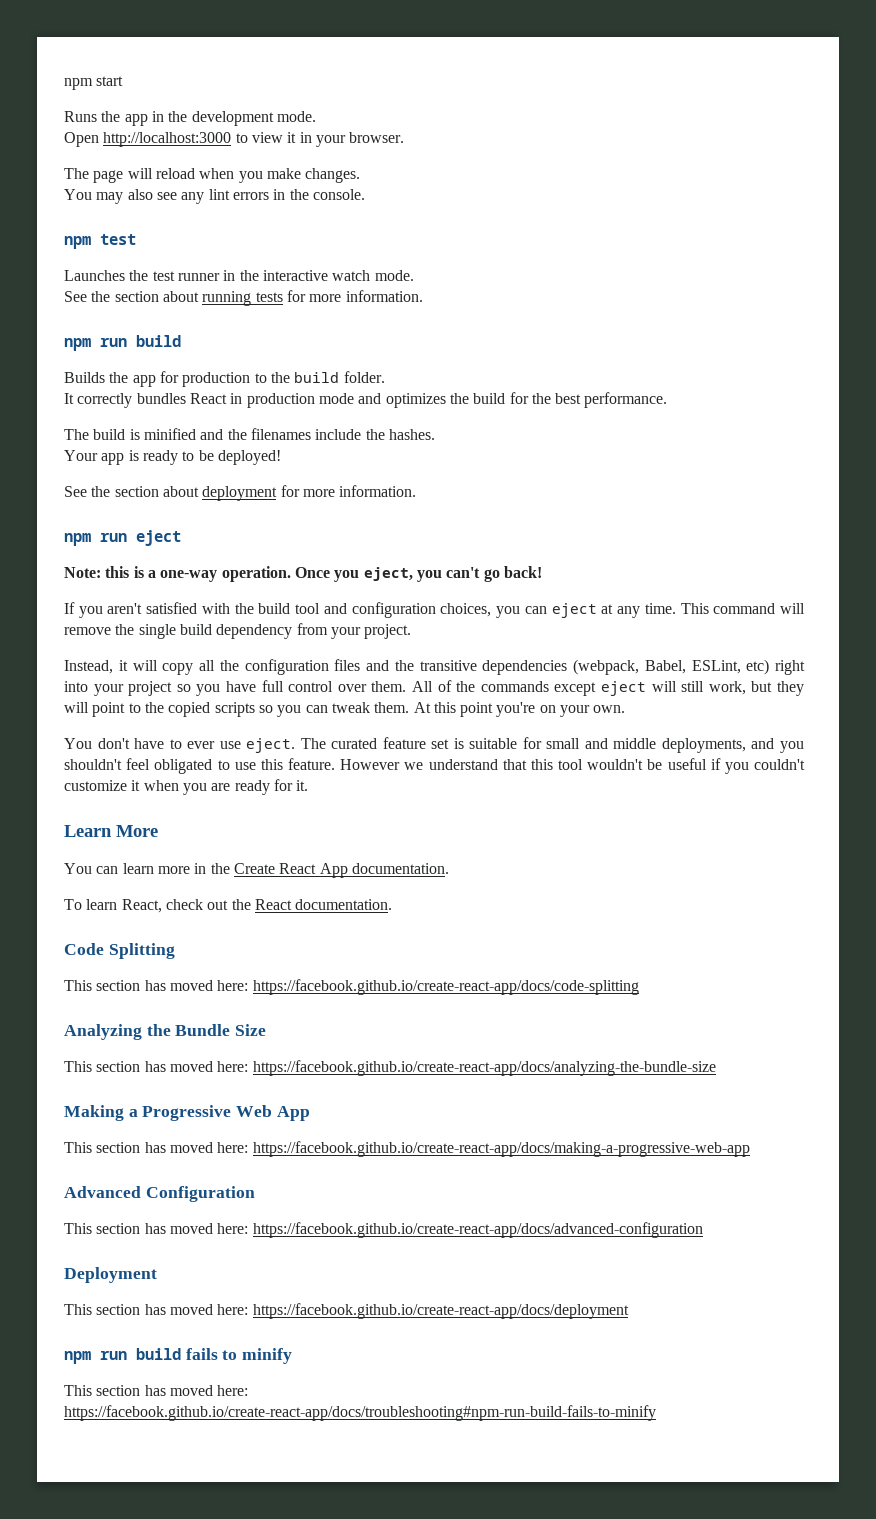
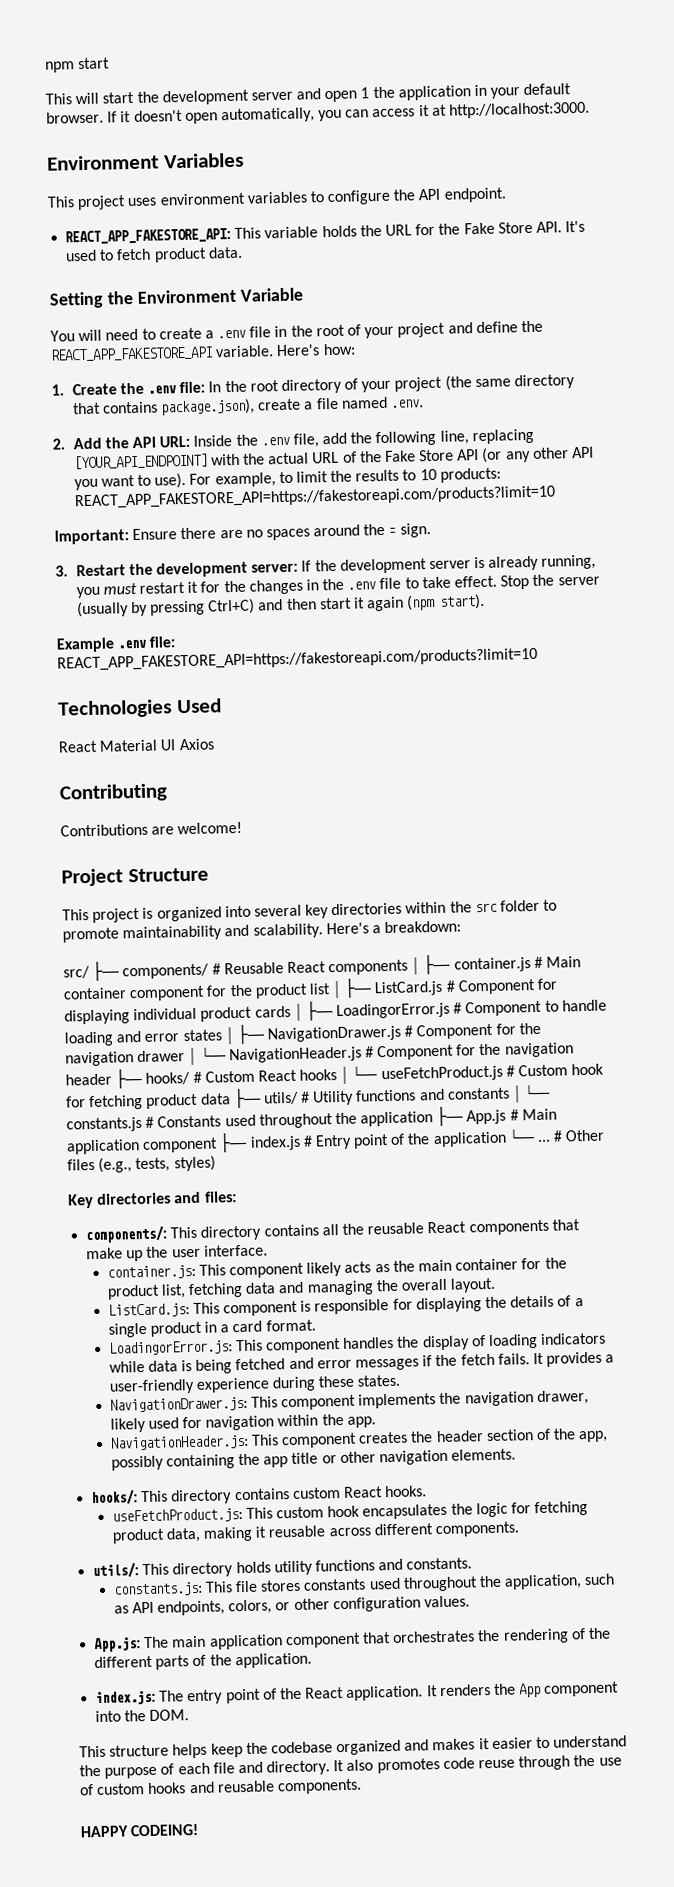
[64,111,316,126] [64,132,405,147] [64,168,361,183] [64,189,365,204] [64,234,136,249] [64,270,414,281] [64,290,423,306] [64,335,181,351] [64,371,385,387] [64,392,668,408] [64,428,435,440] [64,450,281,465] [64,485,417,501] [64,530,181,546] [64,566,542,582] [64,602,805,618] [64,623,412,639] [64,659,805,675] [64,680,805,696] [64,702,626,717] [64,737,804,753] [64,758,805,774] [64,779,309,795] [64,825,158,837] [64,863,449,878] [64,899,393,913] [64,943,175,959] [64,979,639,995] [64,1024,267,1040] [64,1060,716,1076] [64,1105,310,1121] [64,1141,750,1157] [64,1186,255,1202] [64,1222,703,1238] [64,1267,157,1283] [64,1303,629,1319] [64,1348,293,1364] [64,1385,249,1396] [64,1405,656,1421] Runs the app in the development mode. // Open http://localhost:3000 to view it in your browser. // The page will reload when you make changes. // You may also see any lint errors in the console. // npm test // Launches the test runner in the interactive watch mode. // See the section about running tests for more information. // npm run build // Builds the app for production to the build folder. // It correctly bundles React in production mode and optimizes the build for the best performance. // The build is minified and the filenames include the hashes. // Your app is ready to be deployed! // See the section about deployment for more information. // npm run eject // Note: this is a one-way operation. Once you eject, you can't go back! // If you aren't satisfied with the build tool and configuration choices, you can eject at any time. This command will remove the single build dependency from your project. // Instead, it will copy all the configuration files and the transitive dependencies (webpack, Babel, ESLint, etc) right into your project so you have full control over them. All of the commands except eject will still work, but they will point to the copied scripts so you can tweak them. At this point you're on your own. // You don't have to ever use eject. The curated feature set is suitable for small and middle deployments, and you shouldn't feel obligated to use this feature. However we understand that this tool wouldn't be useful if you couldn't customize it when you are ready for it. // Learn More // You can learn more in the Create React App documentation. // To learn React, check out the React documentation. // Code Splitting // This section has moved here: https://facebook.github.io/create-react-app/docs/code-splitting // Analyzing the Bundle Size // This section has moved here: https://facebook.github.io/create-react-app/docs/analyzing-the-bundle-size // Making a Progressive Web App // This section has moved here: https://facebook.github.io/create-react-app/docs/making-a-progressive-web-app // Advanced Configuration // This section has moved here: https://facebook.github.io/create-react-app/docs/advanced-configuration // Deployment // This section has moved here: https://facebook.github.io/create-react-app/docs/deployment // npm run build fails to minify // This section has moved here: https://facebook.github.io/create-react-app/docs/troubleshooting#npm-run-build-fails-to-minify -> [45,83,572,106] [46,101,591,124] [47,152,244,171] [47,187,507,211] [65,220,586,245] [65,246,243,263] [49,287,303,309] [50,320,543,342] [50,343,356,362] [51,374,576,396] [72,396,424,416] [52,428,534,450] [73,446,595,470] [73,467,501,491] [73,485,556,510] [54,523,431,545] [55,554,597,578] [75,574,600,599] [76,593,486,618] [56,636,176,653] [57,647,538,672] [58,698,222,719] [58,738,215,753] [59,783,168,803] [60,821,243,837] [61,867,209,887] [62,899,558,923] [62,920,462,943] [63,953,582,981] [63,977,558,1002] [64,999,607,1025] [64,1022,541,1047] [65,1042,574,1067] [65,1063,605,1089] [66,1083,552,1111] [66,1105,557,1133] [66,1128,606,1155] [67,1155,216,1173] [68,1191,237,1209] [85,1219,580,1244] [86,1244,268,1262] [106,1257,567,1280] [106,1277,497,1300] [107,1295,584,1318] [107,1319,316,1338] [108,1332,607,1356] [108,1351,615,1374] [108,1374,401,1395] [109,1390,589,1413] [109,1413,376,1433] [109,1428,609,1451] [110,1448,517,1471] [91,1485,428,1506] [111,1501,589,1524] [111,1521,520,1544] [92,1557,473,1579] [112,1573,616,1597] [113,1595,470,1616] [94,1627,611,1653] [94,1652,312,1670] [95,1681,620,1706] [95,1709,190,1723] [79,1735,628,1759] [79,1754,622,1779] [79,1778,362,1796] [80,1823,200,1838] This will start the development server and open 1 the application in your default browser. If it doesn't open automatically, you can access it at http://localhost:3000. // Environment Variables // This project uses environment variables to configure the API endpoint. // REACT_APP_FAKESTORE_API: This variable holds the URL for the Fake Store API. It's used to fetch product data. // Setting the Environment Variable // You will need to create a .env file in the root of your project and define the REACT_APP_FAKESTORE_API variable. Here's how: // 1. Create the .env file: In the root directory of your project (the same directory that contains package.json), create a file named .env. // 2. Add the API URL: Inside the .env file, add the following line, replacing [YOUR_API_ENDPOINT] with the actual URL of the Fake Store API (or any other API you want to use). For example, to limit the results to 10 products: REACT_APP_FAKESTORE_API=https://fakestoreapi.com/products?limit=10 // Important: Ensure there are no spaces around the = sign. // 3. Restart the development server: If the development server is already running, you must restart it for the changes in the .env file to take effect. Stop the server (usually by pressing Ctrl+C) and then start it again (npm start). // Example .env file: REACT_APP_FAKESTORE_API=https://fakestoreapi.com/products?limit=10 // Technologies Used // React Material UI Axios // Contributing // Contributions are welcome! // Project Structure // This project is organized into several key directories within the src folder to promote maintainability and scalability. Here's a breakdown: // src/ ├── components/ # Reusable React components │ ├── container.js # Main container component for the product list │ ├── ListCard.js # Component for displaying individual product cards │ ├── LoadingorError.js # Component to handle loading and error states │ ├── NavigationDrawer.js # Component for the navigation drawer │ └── NavigationHeader.js # Component for the navigation header ├── hooks/ # Custom React hooks │ └── useFetchProduct.js # Custom hook for fetching product data ├── utils/ # Utility functions and constants │ └── constants.js # Constants used throughout the application ├── App.js # Main application component ├── index.js # Entry point of the application └── ... # Other files (e.g., tests, styles) // Key directories and files: // components/: This directory contains all the reusable React components that make up the user interface. // container.js: This component likely acts as the main container for the product list, fetching data and managing the overall layout. // ListCard.js: This component is responsible for displaying the details of a single product in a card format. // LoadingorError.js: This component handles the display of loading indicators while data is being fetched and error messages if the fetch fails. It provides a user-friendly experience during these states. // NavigationDrawer.js: This component implements the navigation drawer, likely used for navigation within the app. // NavigationHeader.js: This component creates the header section of the app, possibly containing the app title or other navigation elements. // hooks/: This directory contains custom React hooks. // useFetchProduct.js: This custom hook encapsulates the logic for fetching product data, making it reusable across different components. // utils/: This directory holds utility functions and constants. // constants.js: This file stores constants used throughout the application, such as API endpoints, colors, or other configuration values. // App.js: The main application component that orchestrates the rendering of the different parts of the application. // index.js: The entry point of the React application. It renders the App component into the DOM. // This structure helps keep the codebase organized and makes it easier to understand the purpose of each file and directory. It also promotes code reuse through the use of custom hooks and reusable components. // HAPPY CODEING!

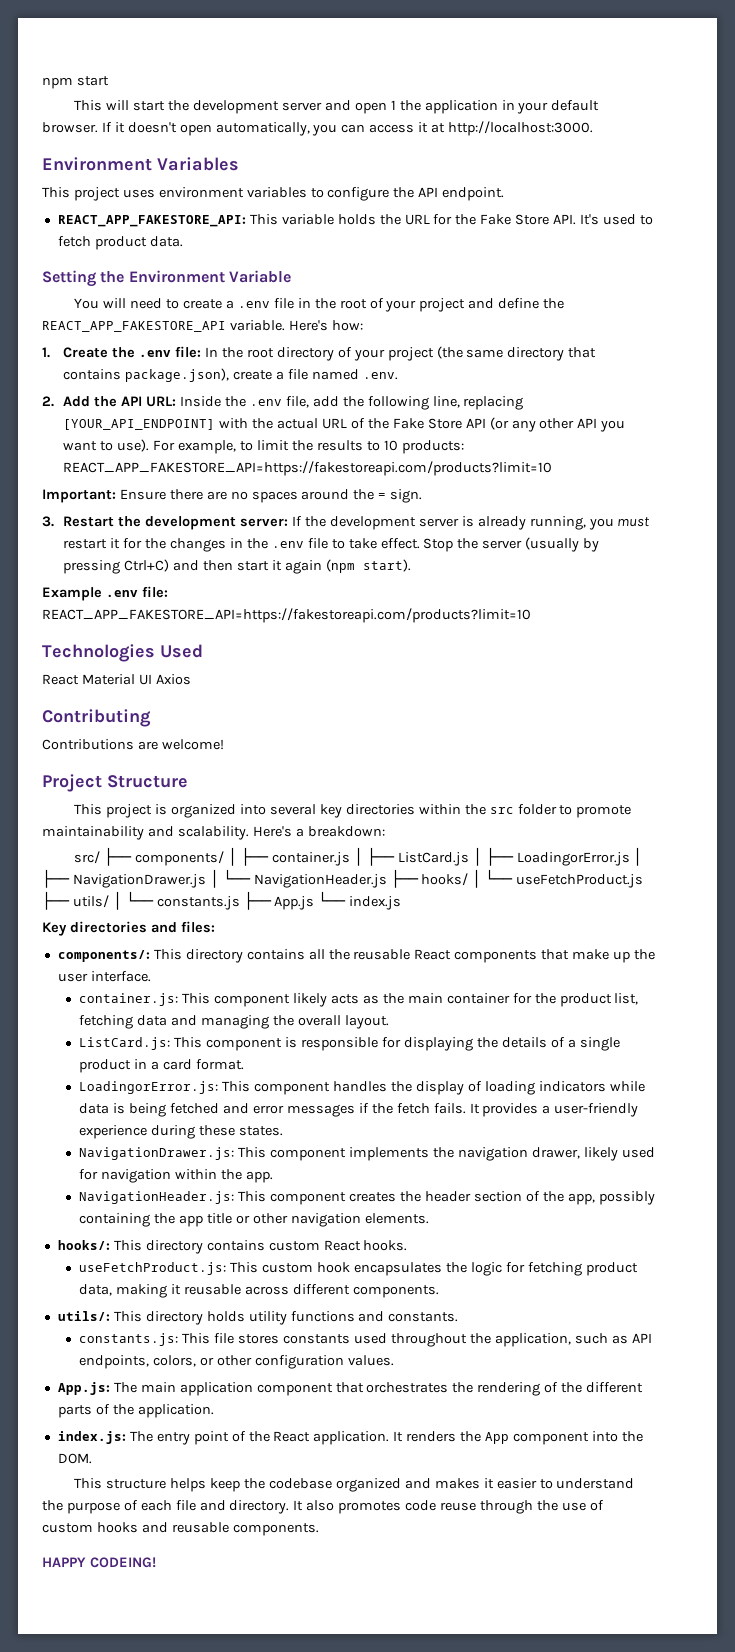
[211,953,582,976] [63,977,558,1002] [64,999,607,1025] [64,1022,541,1047] [65,1042,574,1067] [65,1063,605,1089] [66,1083,552,1111] [66,1105,557,1133] [66,1128,606,1155] [67,1155,216,1173] # Reusable React components │ ├── container.js # Main container component for the product list │ ├── ListCard.js # Component for displaying individual product cards │ ├── LoadingorError.js # Component to handle loading and error states │ ├── NavigationDrawer.js # Component for the navigation drawer │ └── NavigationHeader.js # Component for the navigation header ├── hooks/ # Custom React hooks │ └── useFetchProduct.js # Custom hook for fetching product data ├── utils/ # Utility functions and constants │ └── constants.js # Constants used throughout the application ├── App.js # Main application component ├── index.js # Entry point of the application └── ... # Other files (e.g., tests, styles) -> [228,847,643,866] [42,869,644,888] [42,891,402,910] │ ├── container.js │ ├── ListCard.js │ ├── LoadingorError.js │ ├── NavigationDrawer.js │ └── NavigationHeader.js ├── hooks/ │ └── useFetchProduct.js ├── utils/ │ └── constants.js ├── App.js └── index.js

